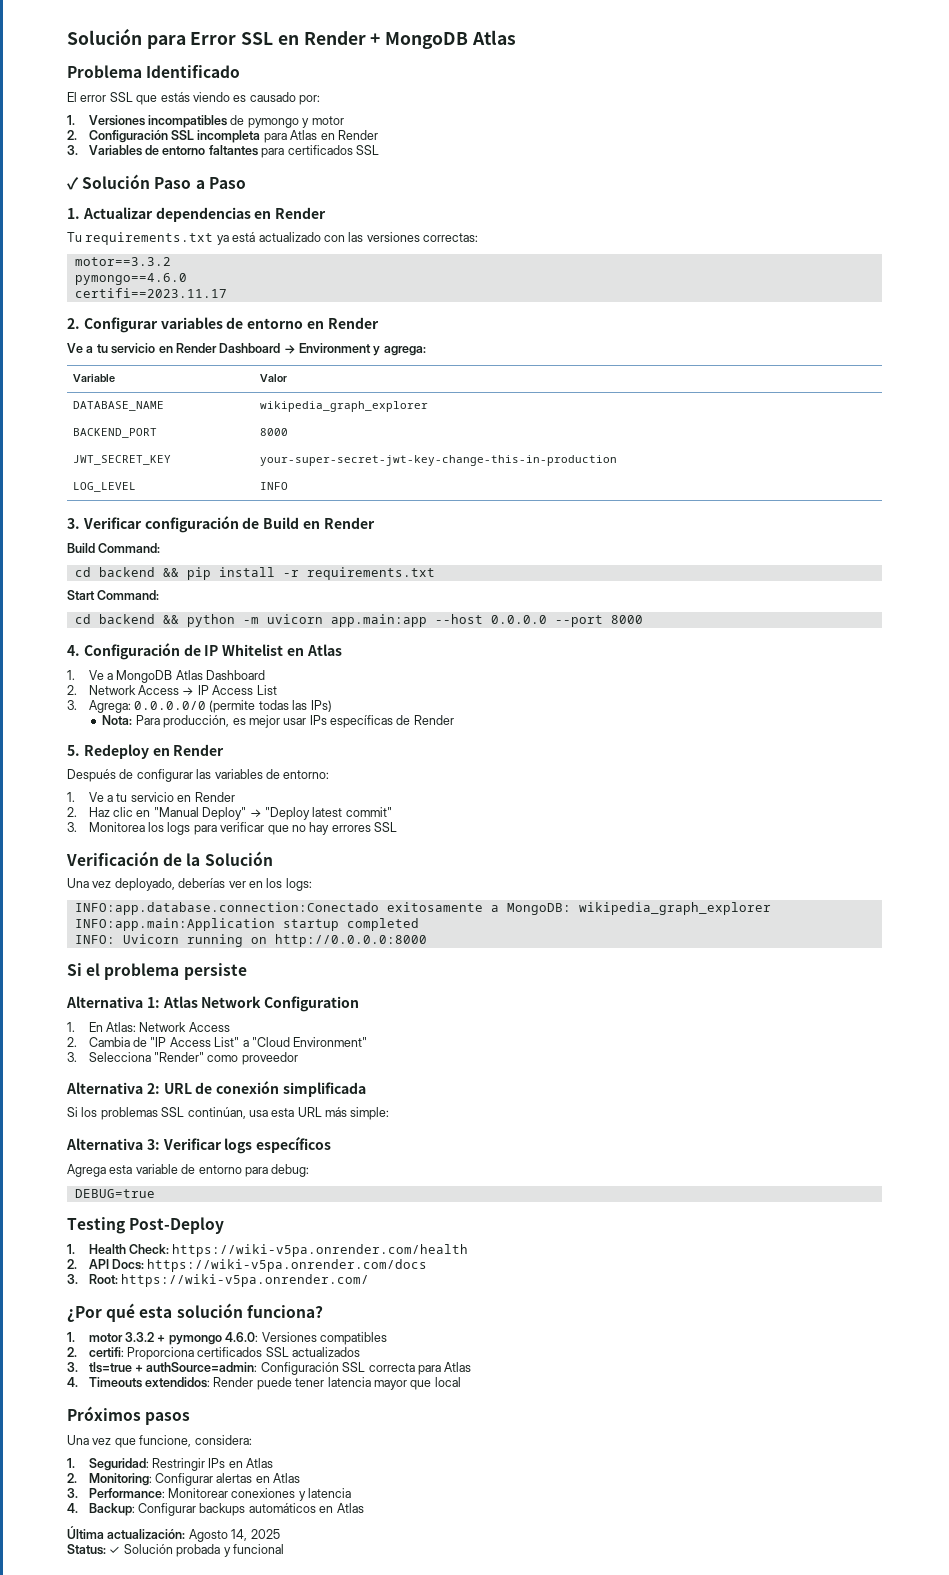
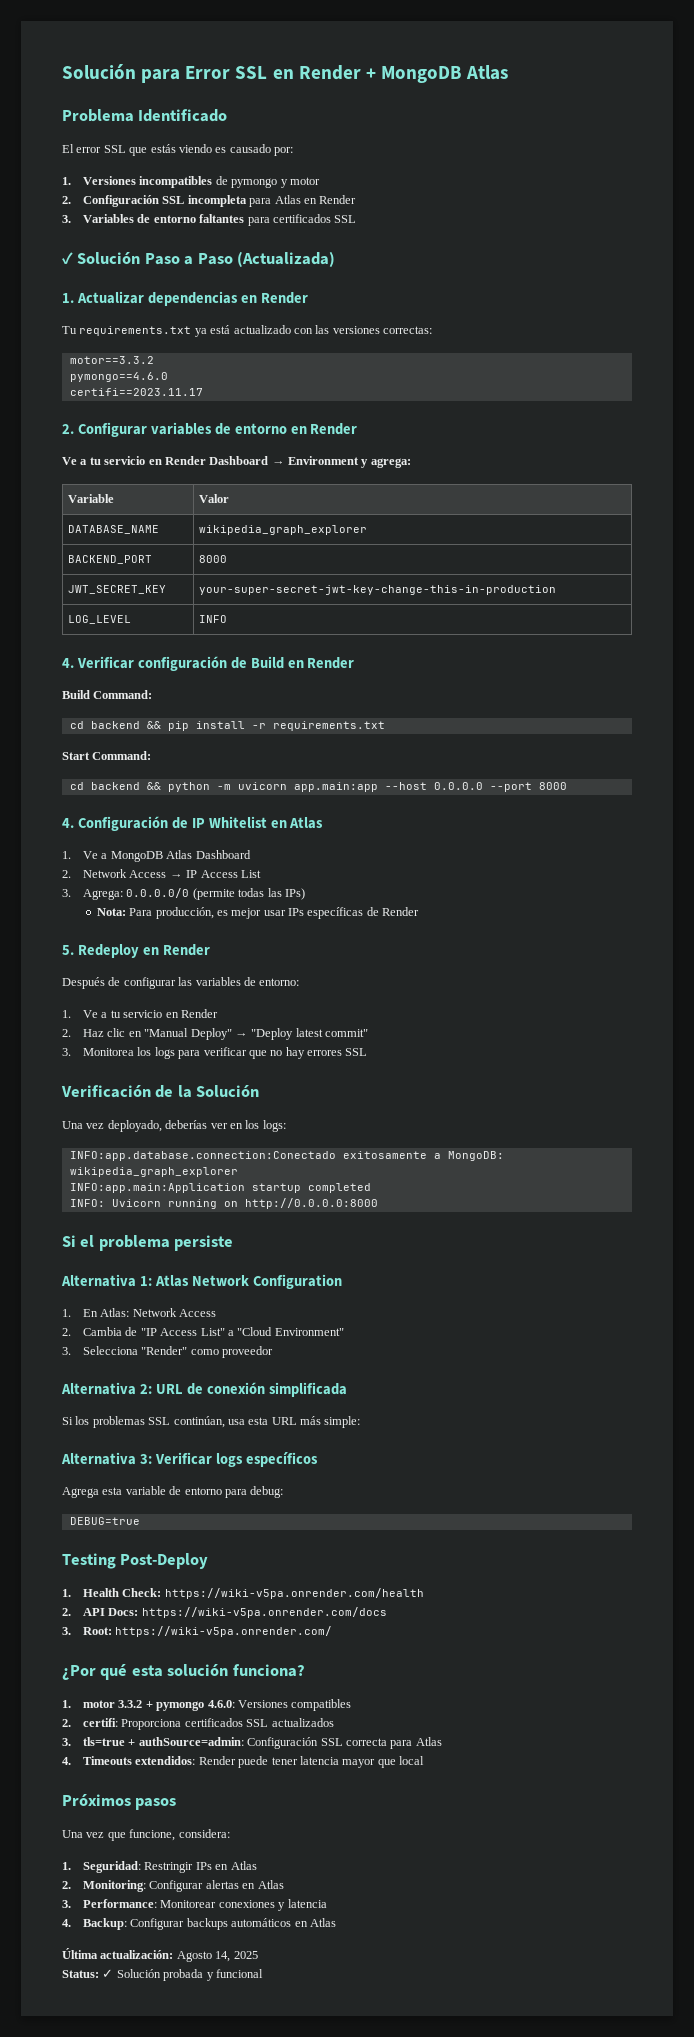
(246, 183) none -> [237,251,336,267] (Actualizada)
[67,518,80,529] 3. -> [62,658,74,668] 4.

